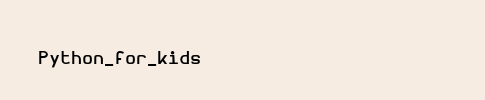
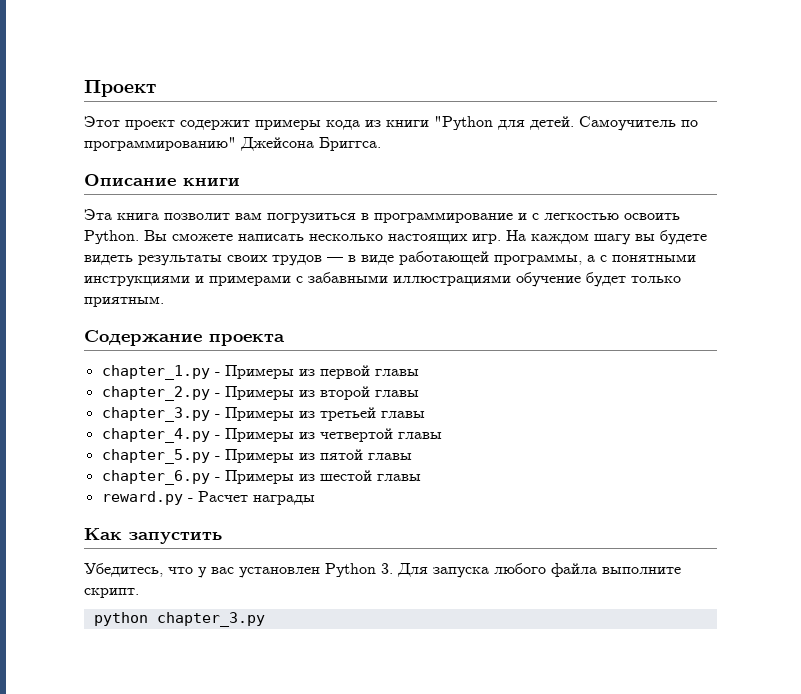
[38,51,201,68] Python_for_kids -> [84,80,156,97] [84,116,698,131] [84,137,381,151] [84,174,240,186] [84,209,680,224] [84,230,707,245] [84,251,696,266] [84,272,681,287] [84,296,164,307] [84,330,285,346] [101,365,419,380] [101,386,419,401] [101,407,425,422] [101,428,442,443] [101,449,412,464] [101,470,421,485] [101,491,315,505] [84,528,222,544] [84,563,681,578] [84,588,139,598] [93,612,265,627] Проект // Этот проект содержит примеры кода из книги "Python для детей. Самоучитель по программированию" Джейсона Бриггса. // Описание книги // Эта книга позволит вам погрузиться в программирование и с легкостью освоить Python. Вы сможете написать несколько настоящих игр. На каждом шагу вы будете видеть результаты своих трудов — в виде работающей программы, а с понятными инструкциями и примерами с забавными иллюстрациями обучение будет только приятным. // Содержание проекта // chapter_1.py - Примеры из первой главы // chapter_2.py - Примеры из второй главы // chapter_3.py - Примеры из третьей главы // chapter_4.py - Примеры из четвертой главы // chapter_5.py - Примеры из пятой главы // chapter_6.py - Примеры из шестой главы // reward.py - Расчет награды // Как запустить // Убедитесь, что у вас установлен Python 3. Для запуска любого файла выполните скрипт. // python chapter_3.py

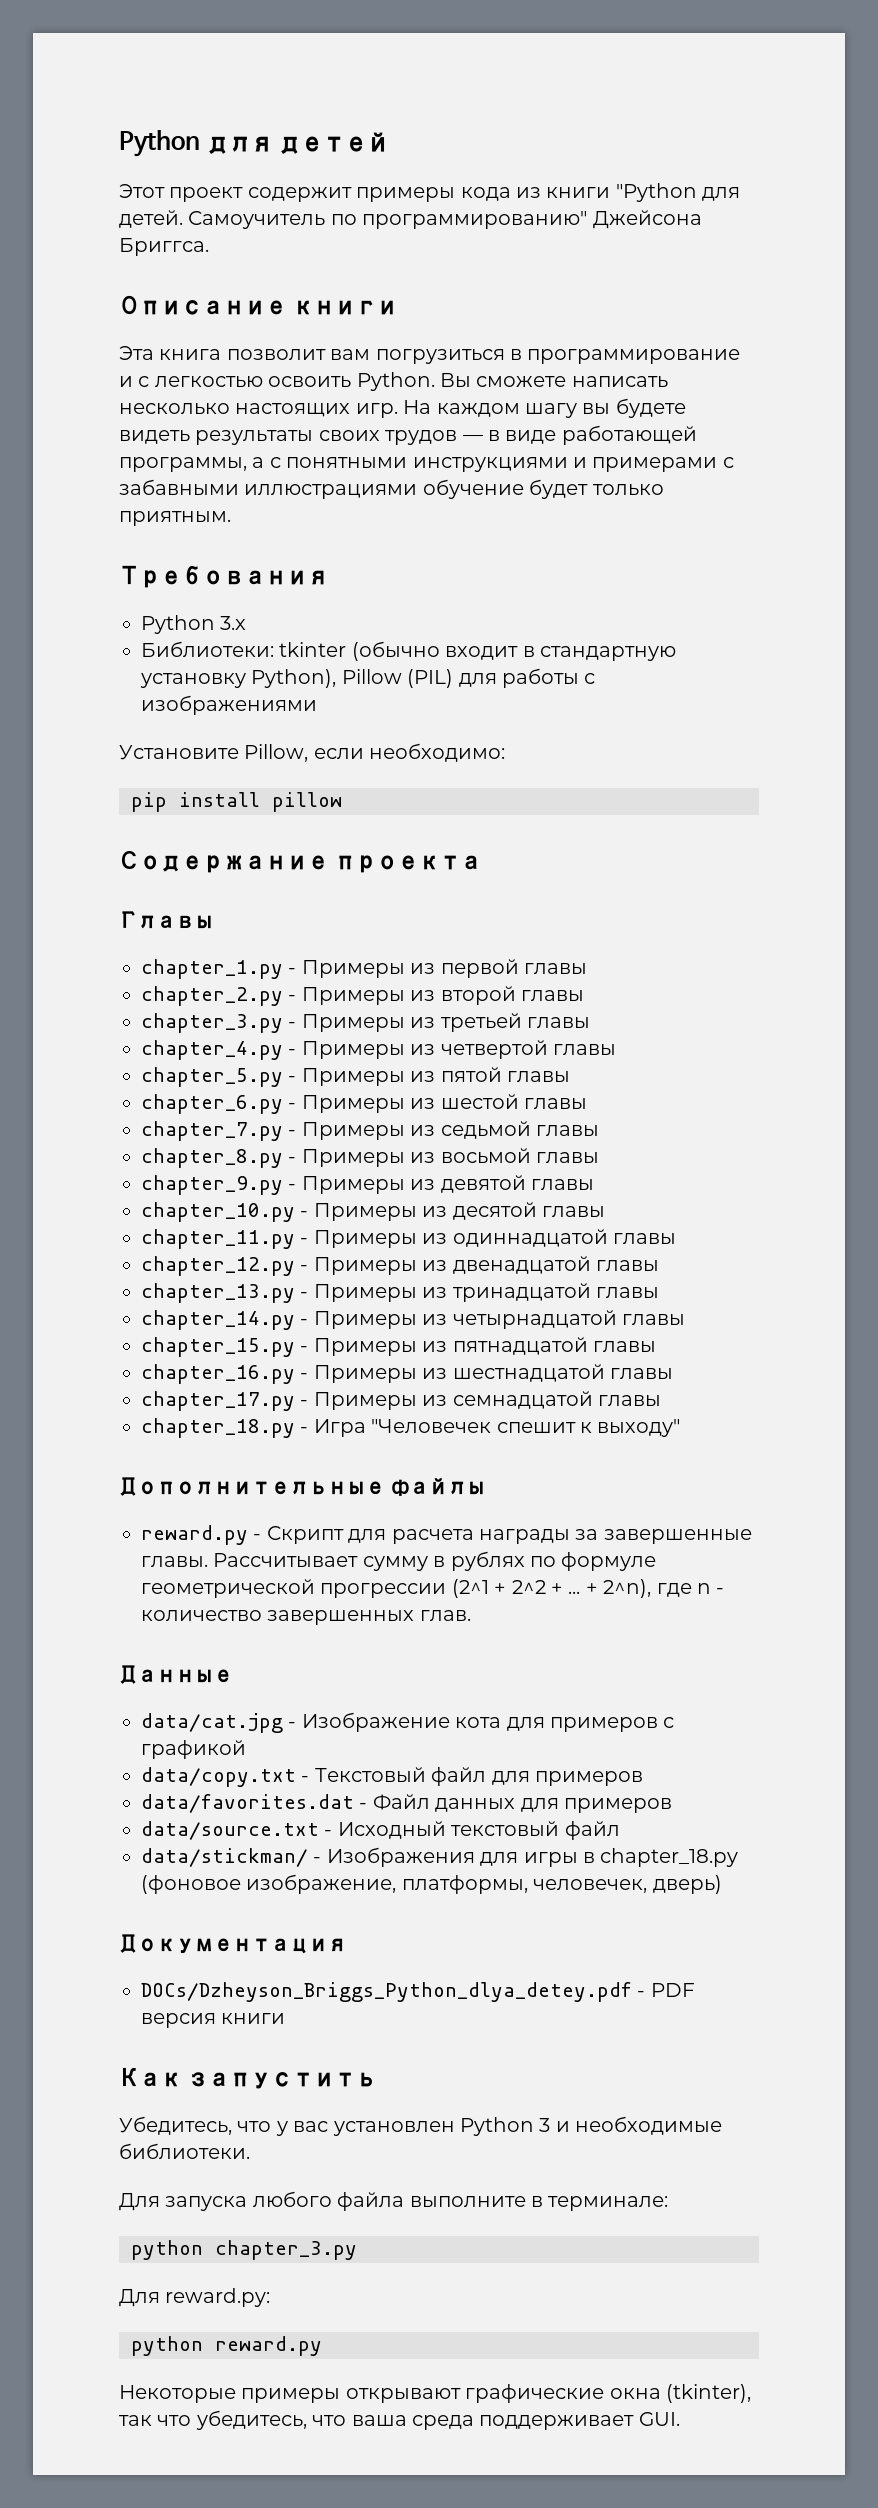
[84,80,156,97] Проект -> [119,130,390,157] Python для детей
(164, 301) none -> [119,565,329,588] [141,615,247,634] [141,641,676,661] [140,668,596,688] [141,695,317,715] [119,743,506,762] [131,792,342,812] // Требования // Python 3.x // Библиотеки: tkinter (обычно входит в стандартную установку Python), Pillow (PIL) для работы с изображениями // Установите Pillow, если необходимо: // pip install pillow
(285, 340) none -> [119,911,214,929] // Главы
[101,491,315,505] reward.py - Расчет награды -> [141,1121,599,1141] [141,1148,599,1168] [141,1175,594,1195] [141,1202,605,1222] [141,1229,676,1249] [141,1256,659,1276] [141,1283,659,1303] [141,1310,685,1330] [141,1337,656,1357] [141,1364,673,1384] [141,1391,661,1411] [141,1418,681,1438] [119,1477,486,1496] [141,1525,752,1545] [141,1551,657,1571] [141,1579,725,1598] [141,1610,471,1625] [119,1665,233,1684] [141,1712,675,1733] [141,1740,246,1759] [141,1767,643,1787] [141,1794,672,1813] [141,1821,620,1840] [141,1847,739,1867] [141,1874,722,1894] [119,1934,347,1954] [141,1982,695,2002] [141,2013,286,2028] chapter_7.py - Примеры из седьмой главы // chapter_8.py - Примеры из восьмой главы // chapter_9.py - Примеры из девятой главы // chapter_10.py - Примеры из десятой главы // chapter_11.py - Примеры из одиннадцатой главы // chapter_12.py - Примеры из двенадцатой главы // chapter_13.py - Примеры из тринадцатой главы // chapter_14.py - Примеры из четырнадцатой главы // chapter_15.py - Примеры из пятнадцатой главы // chapter_16.py - Примеры из шестнадцатой главы // chapter_17.py - Примеры из семнадцатой главы // chapter_18.py - Игра "Человечек спешит к выходу" // Дополнительные файлы // reward.py - Скрипт для расчета награды за завершенные главы. Рассчитывает сумму в рублях по формуле геометрической прогрессии (2^1 + 2^2 + ... + 2^n), где n - количество завершенных глав. // Данные // data/cat.jpg - Изображение кота для примеров с графикой // data/copy.txt - Текстовый файл для примеров // data/favorites.dat - Файл данных для примеров // data/source.txt - Исходный текстовый файл // data/stickman/ - Изображения для игры в chapter_18.py (фоновое изображение, платформы, человечек, дверь) // Документация // DOCs/Dzheyson_Briggs_Python_dlya_detey.pdf - PDF версия книги
[381,563,393,574] 3. -> [539,2116,723,2135] [119,2143,250,2159] 3 и необходимые библиотеки. //
[84,588,139,598] скрипт. -> [531,2196,669,2211] в терминале:
(265, 619) none -> [119,2288,271,2307] [131,2336,322,2356] [119,2384,751,2403] [119,2410,680,2430] // Для reward.py: // python reward.py // Некоторые примеры открывают графические окна (tkinter), так что убедитесь, что ваша среда поддерживает GUI.

